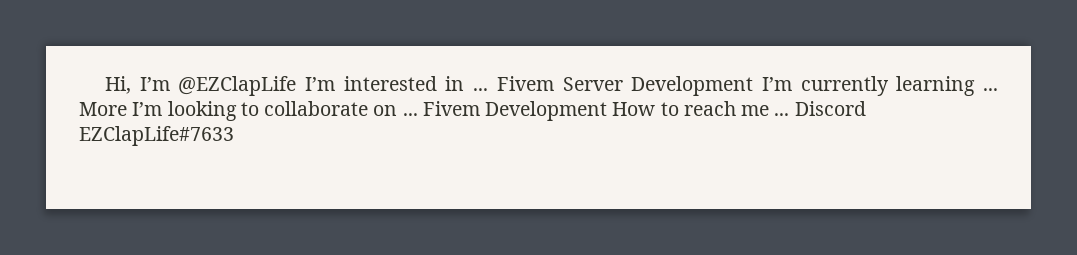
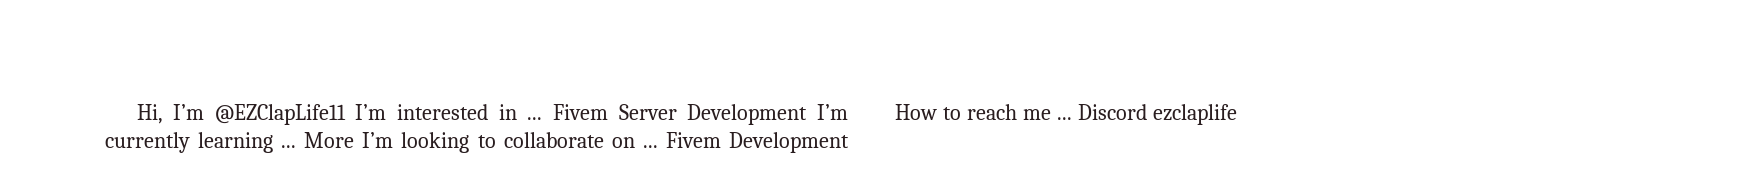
[178,76,297,96] @EZClapLife -> [214,104,346,125] @EZClapLife11
[79,126,234,146] EZClapLife#7633 -> [1152,104,1237,125] ezclaplife

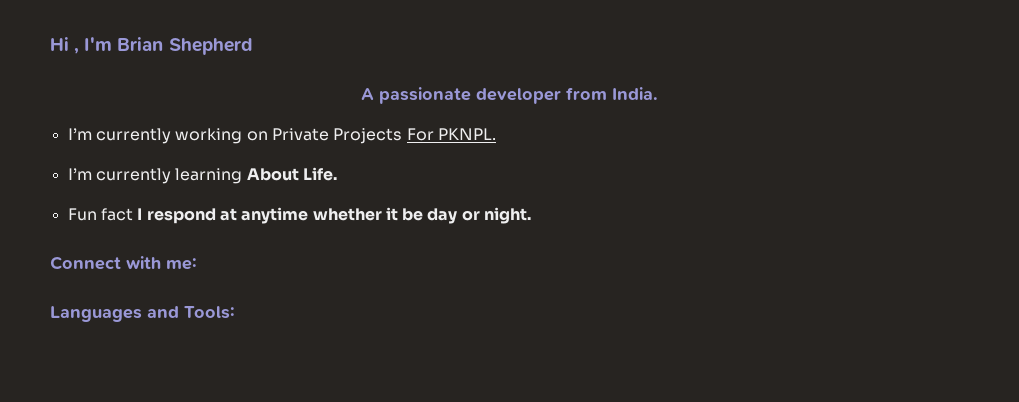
[136,104,848,125] [105,132,849,153] [895,104,1237,125] Hi, I’m @EZClapLife11 I’m interested in ... Fivem Server Development I’m currently learning ... More I’m looking to collaborate on ... Fivem Development How to reach me ... Discord ezclaplife -> [50,37,253,55] [361,87,658,104] [67,128,496,144] [67,167,337,184] [67,207,532,224] [50,256,197,270] [50,306,235,322] Hi , I'm Brian Shepherd // A passionate developer from India. // I’m currently working on Private Projects For PKNPL. // I’m currently learning About Life. // Fun fact I respond at anytime whether it be day or night. // Connect with me: // Languages and Tools:

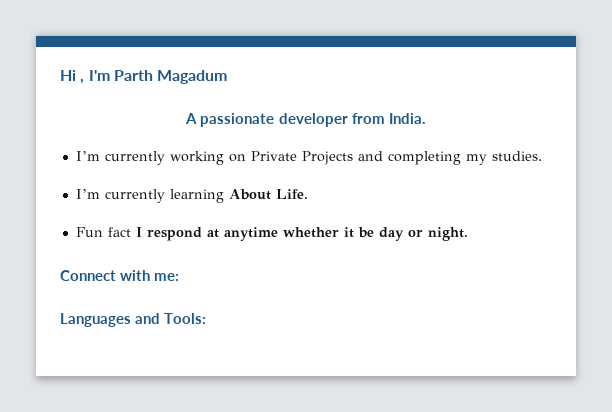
[117,37,253,55] Brian Shepherd -> [113,70,228,84] Parth Magadum
[406,128,496,141] For PKNPL. -> [357,151,542,165] and completing my studies.

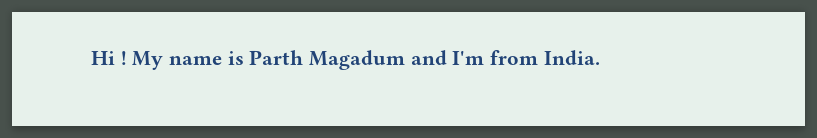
[80,70,110,84] , I'm -> [120,51,244,70] ! My name is
[185,113,348,127] // A passionate developer -> [410,50,485,65] and I'm
[75,151,542,165] [75,189,308,203] [75,227,468,241] [60,270,180,281] [60,313,207,327] // I’m currently working on Private Projects and completing my studies. // I’m currently learning About Life. // Fun fact I respond at anytime whether it be day or night. // Connect with me: // Languages and Tools: -> (600, 57) none

